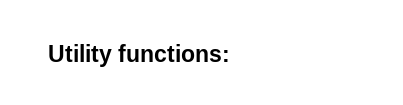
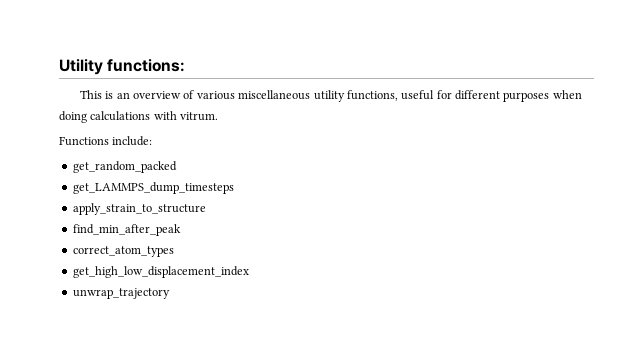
(231, 53) none -> [79,90,582,102] [59,111,219,123] [59,136,153,146] [72,161,177,173] [72,182,234,194] [72,203,206,215] [72,224,181,236] [72,246,174,257] [72,266,249,278] [72,288,170,299] // This is an overview of various miscellaneous utility functions, useful for different purposes when doing calculations with vitrum. // Functions include: // get_random_packed // get_LAMMPS_dump_timesteps // apply_strain_to_structure // find_min_after_peak // correct_atom_types // get_high_low_displacement_index // unwrap_trajectory

